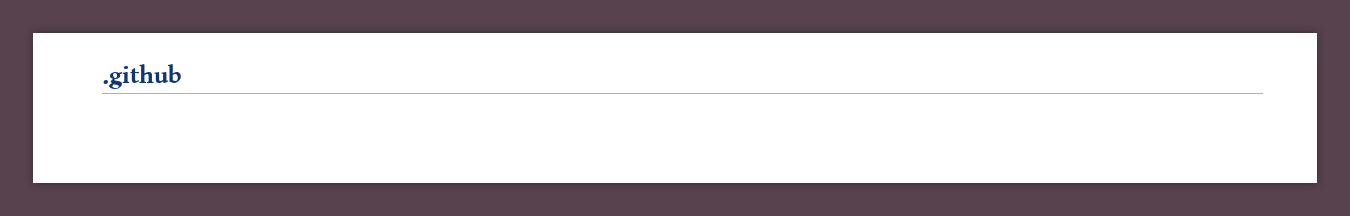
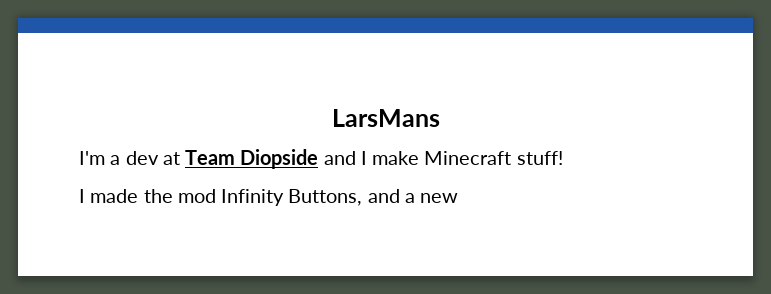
[102,64,182,89] .github -> [331,109,440,127] [79,149,563,169] [79,189,459,206] LarsMans // I'm a dev at Team Diopside and I make Minecraft stuff! // I made the mod Infinity Buttons, and a new

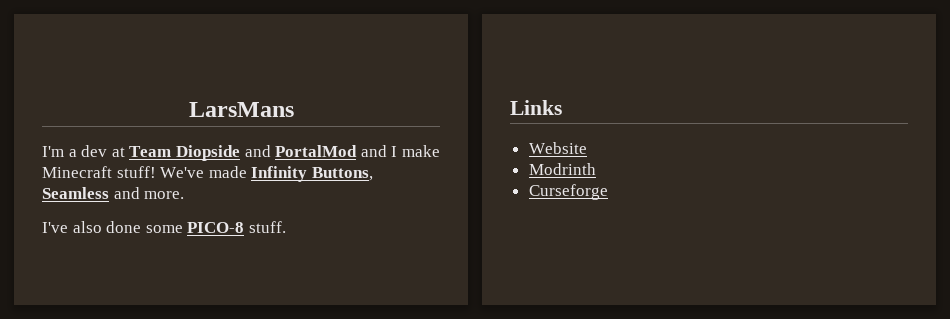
(356, 158) none -> [275,145,387,157] PortalMod and
[79,189,459,206] // I made the mod Infinity Buttons, and a new -> [160,166,373,182] [42,187,185,199] [42,221,286,233] [510,100,562,115] [528,142,587,154] [528,163,596,175] [528,184,608,200] We've made Infinity Buttons, Seamless and more. // I've also done some PICO-8 stuff. // Links // Website // Modrinth // Curseforge

